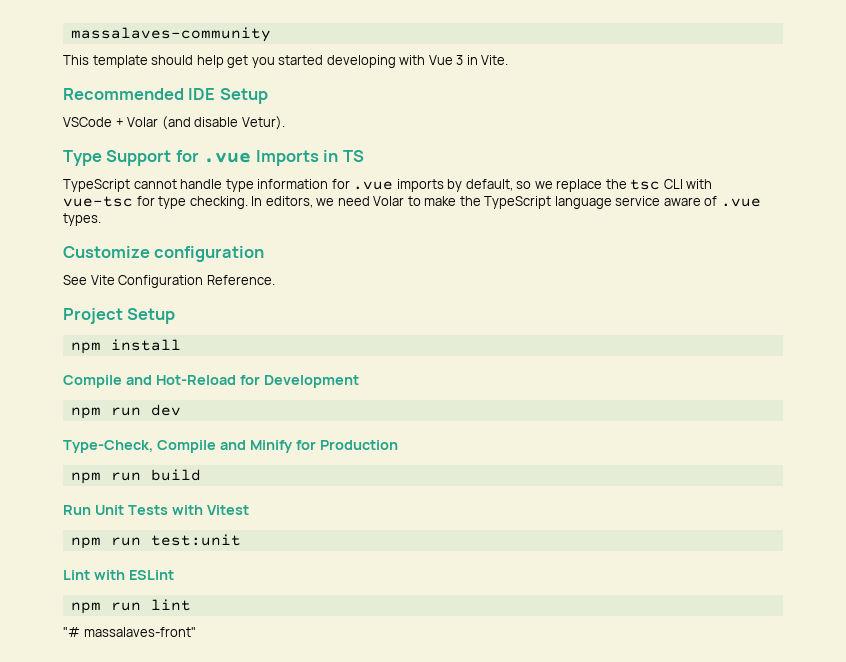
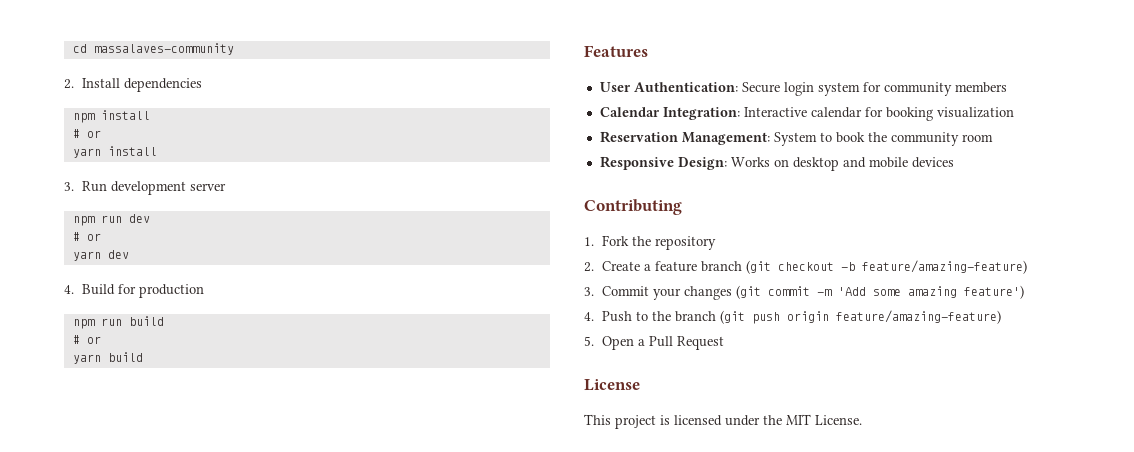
(70, 34) none -> [72,44,87,53] cd
[63,55,509,68] [63,88,268,104] [63,116,285,130] [63,150,364,166] [63,179,713,192] [63,196,761,209] [63,213,101,226] [63,246,265,262] [63,275,275,288] [63,308,176,324] [70,339,181,354] [63,375,359,388] [70,404,181,419] [63,440,398,453] [70,469,201,484] [63,505,249,515] [70,534,241,549] [63,570,174,580] [70,599,191,614] [63,627,196,637] This template should help get you started developing with Vue 3 in Vite. // Recommended IDE Setup // VSCode + Volar (and disable Vetur). // Type Support for .vue Imports in TS // TypeScript cannot handle type information for .vue imports by default, so we replace the tsc CLI with vue-tsc for type checking. In editors, we need Volar to make the TypeScript language service aware of .vue types. // Customize configuration // See Vite Configuration Reference. // Project Setup // npm install // Compile and Hot-Reload for Development // npm run dev // Type-Check, Compile and Minify for Production // npm run build // Run Unit Tests with Vitest // npm run test:unit // Lint with ESLint // npm run lint // "# massalaves-front" -> [64,78,202,92] [72,110,150,123] [72,129,101,138] [72,146,157,158] [64,181,226,195] [72,214,150,226] [72,232,101,241] [72,250,129,261] [64,284,204,298] [72,316,164,329] [72,335,101,344] [72,352,143,364] [584,45,648,57] [599,82,1007,96] [599,107,1014,121] [599,131,993,146] [599,156,954,171] [584,199,682,215] [584,235,716,250] [584,260,1027,274] [584,285,1024,300] [584,310,1001,324] [584,336,724,350] [584,379,640,391] [584,414,862,429] 2. Install dependencies // npm install // # or // yarn install // 3. Run development server // npm run dev // # or // yarn dev // 4. Build for production // npm run build // # or // yarn build // Features // User Authentication: Secure login system for community members // Calendar Integration: Interactive calendar for booking visualization // Reservation Management: System to book the community room // Responsive Design: Works on desktop and mobile devices // Contributing // 1. Fork the repository // 2. Create a feature branch (git checkout -b feature/amazing-feature) // 3. Commit your changes (git commit -m 'Add some amazing feature') // 4. Push to the branch (git push origin feature/amazing-feature) // 5. Open a Pull Request // License // This project is licensed under the MIT License.

